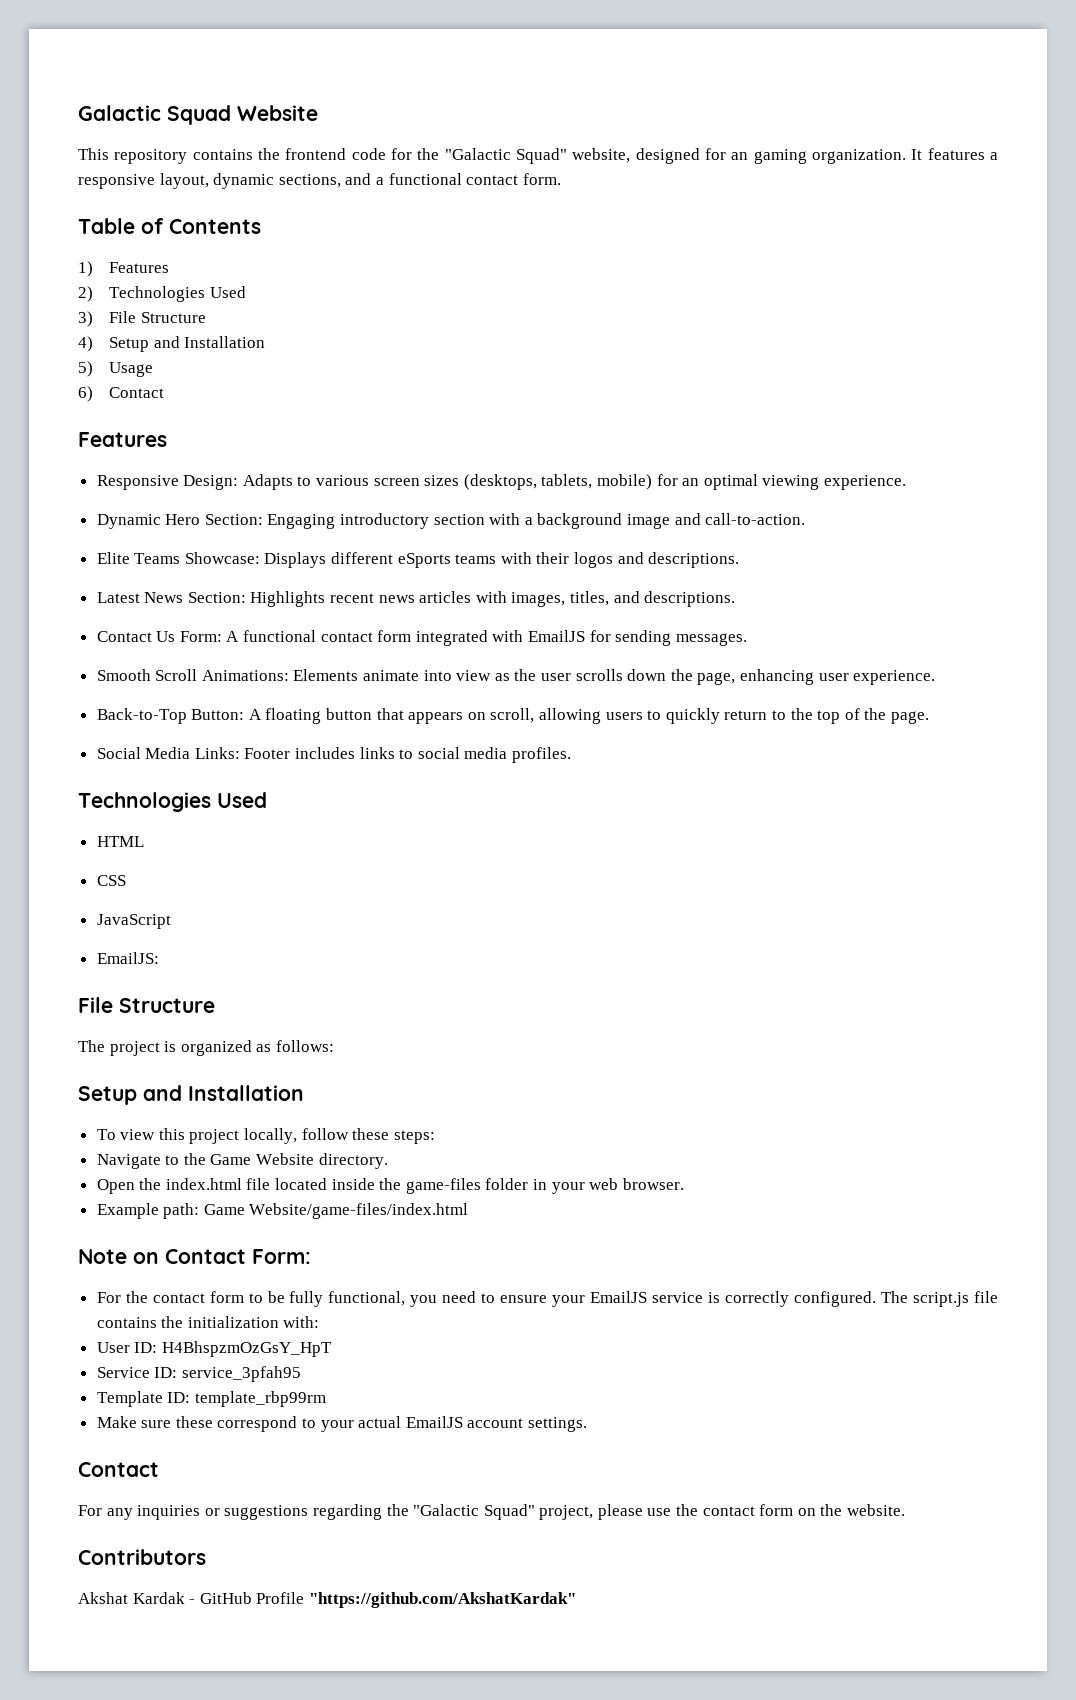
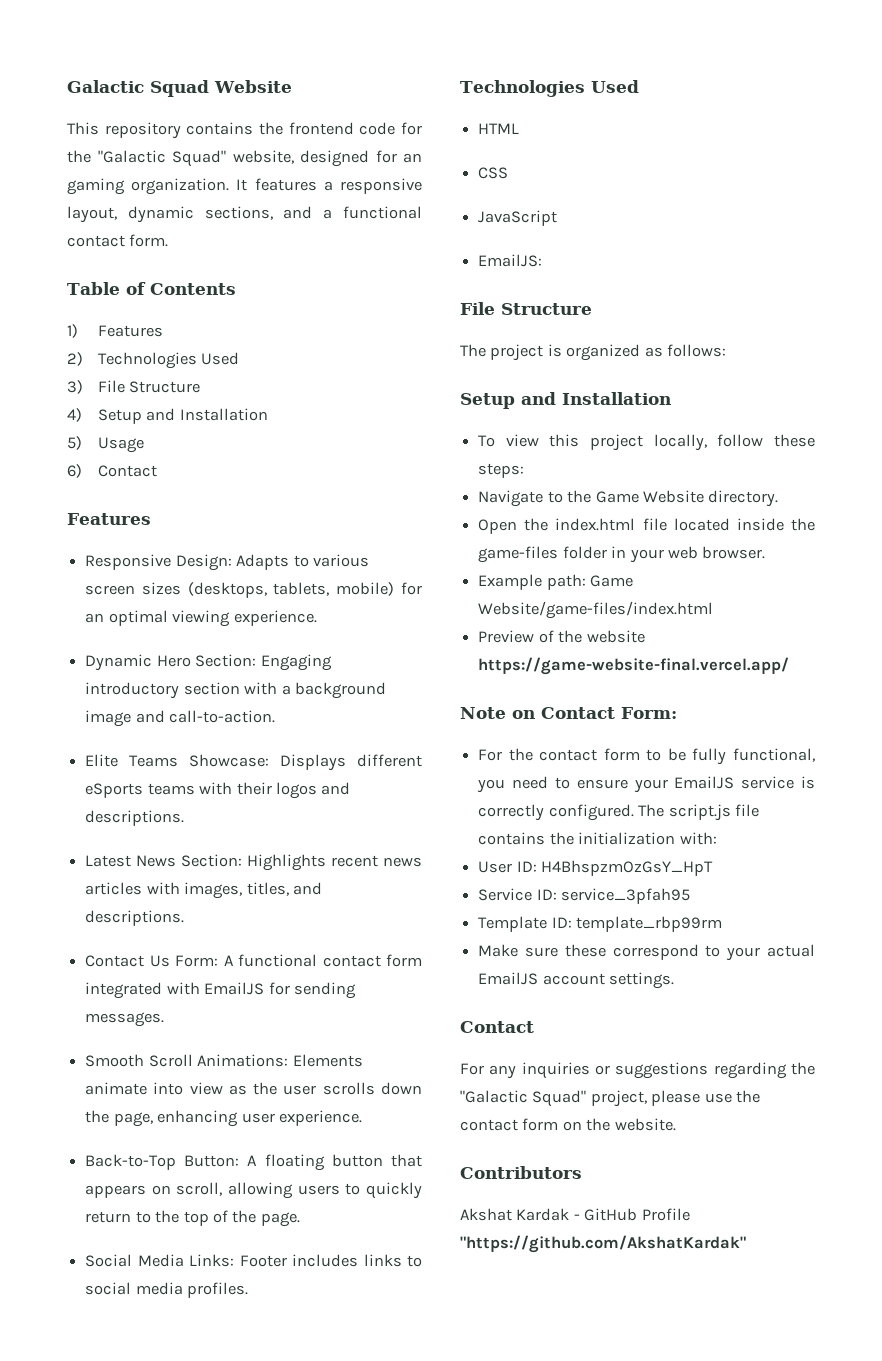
(469, 1211) none -> [478,630,645,643] [478,657,790,675] // Preview of the website https://game-website-final.vercel.app/

